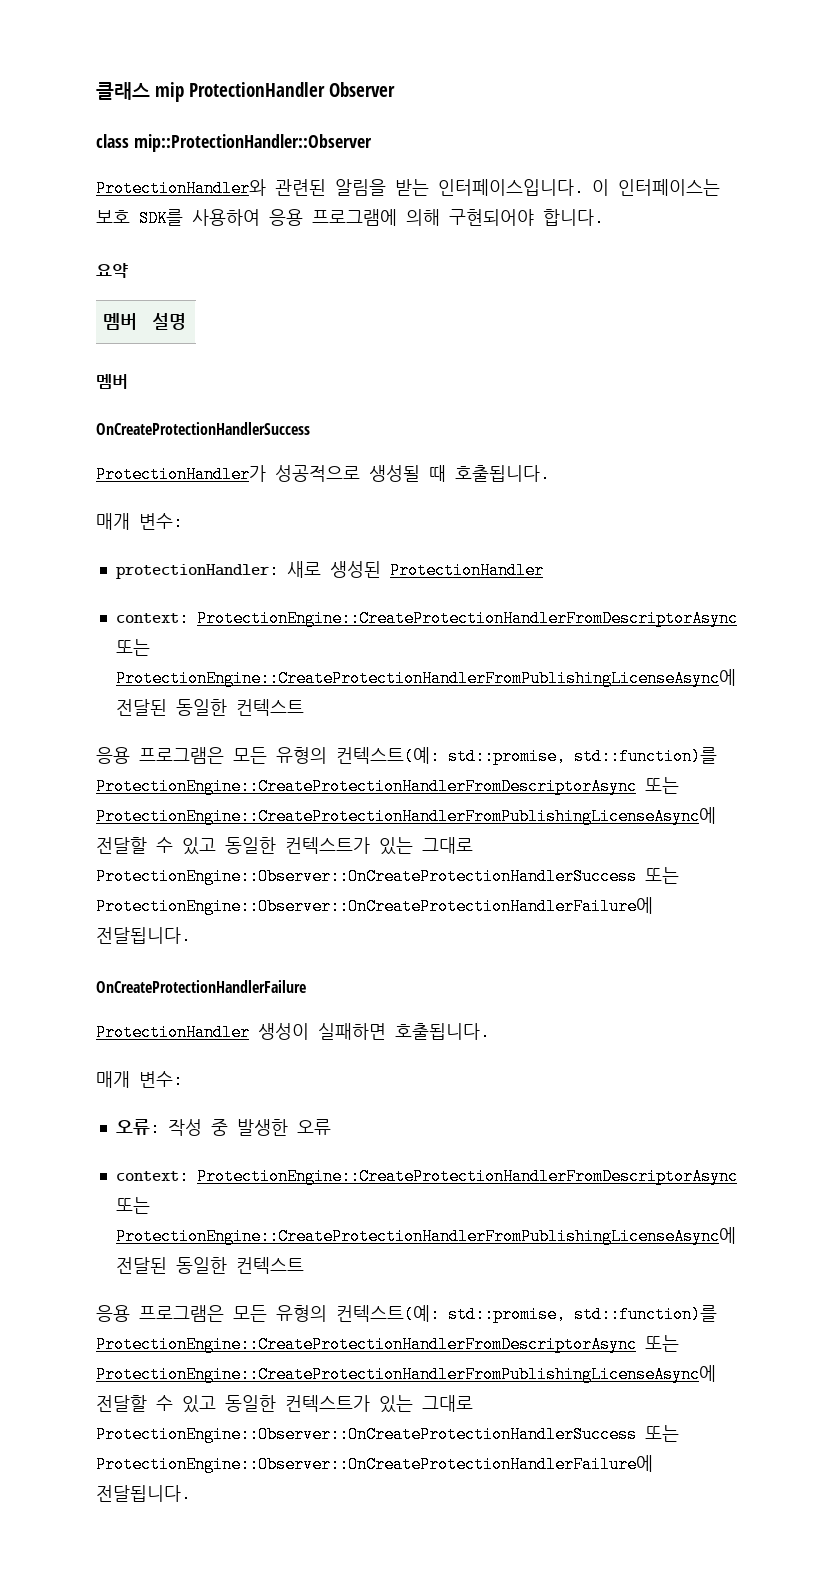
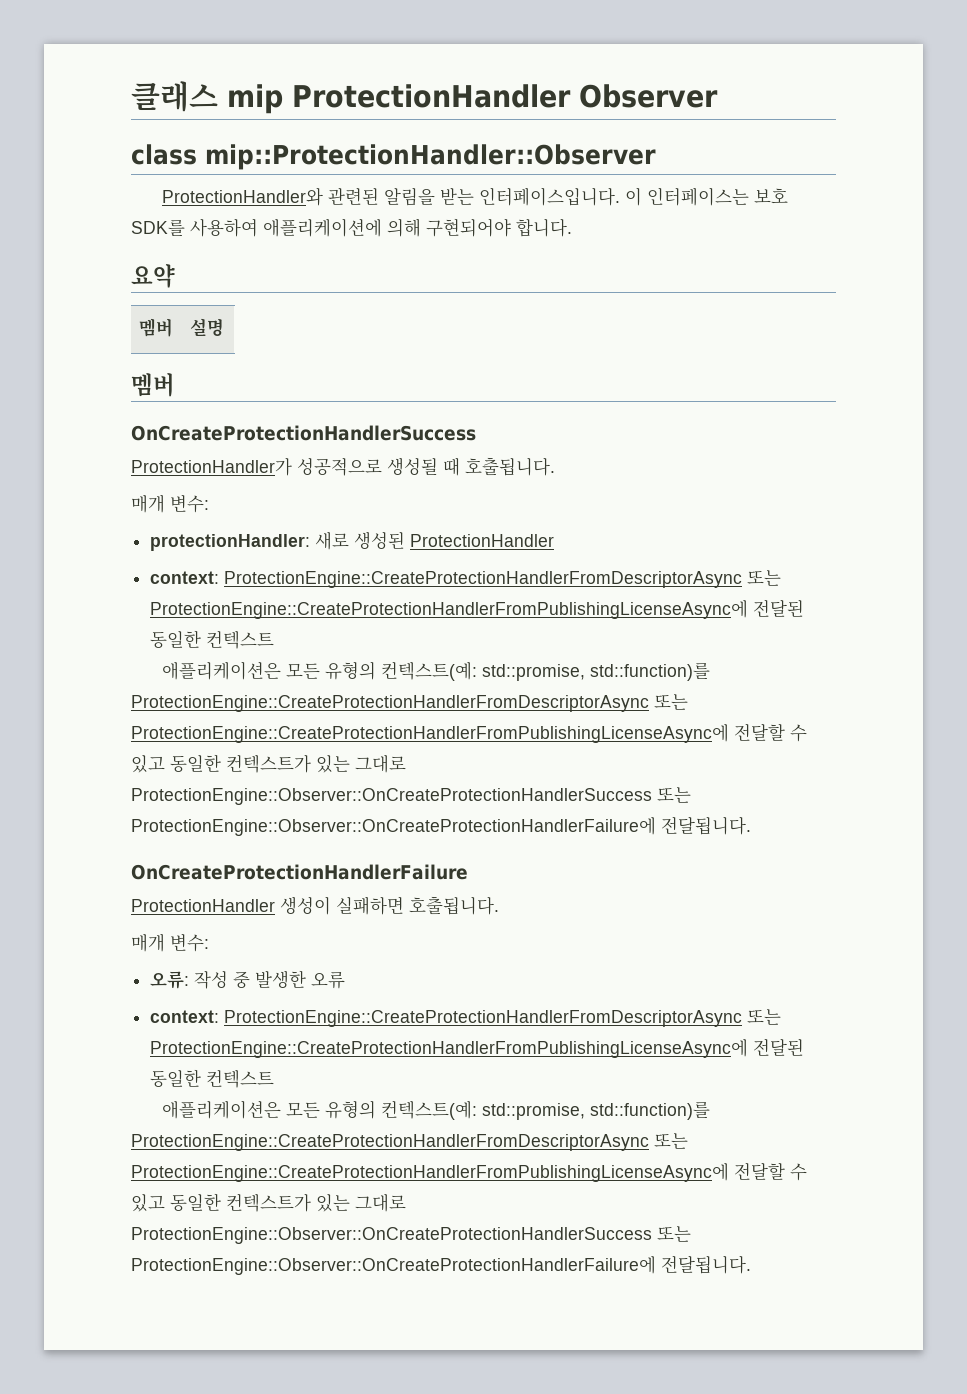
[269,209,397,226] 응용 프로그램에 -> [263,218,382,237] 애플리케이션에
[96,747,224,764] 응용 프로그램은 -> [161,661,281,680] 애플리케이션은
[96,1305,224,1322] 응용 프로그램은 -> [161,1100,281,1119] 애플리케이션은

